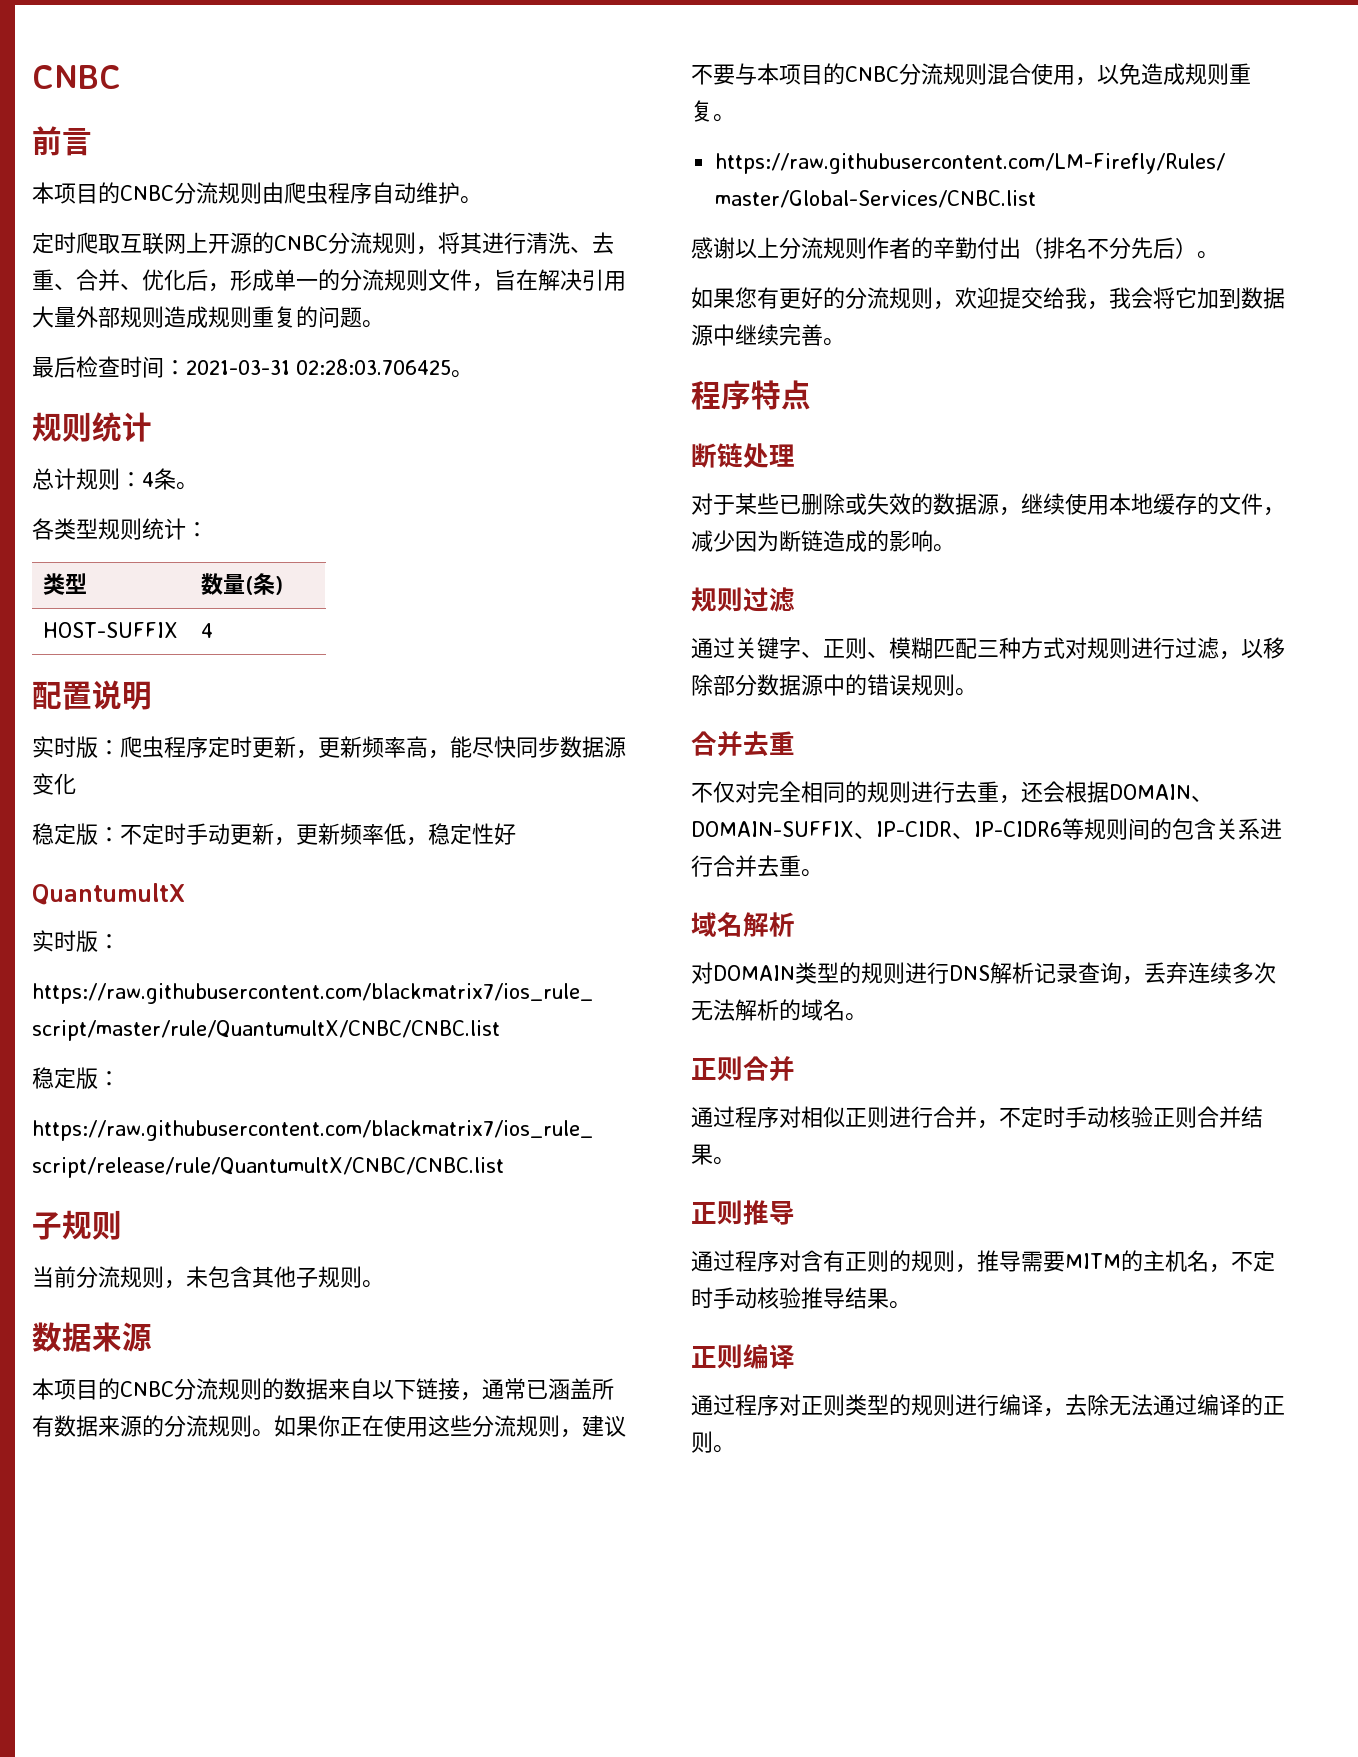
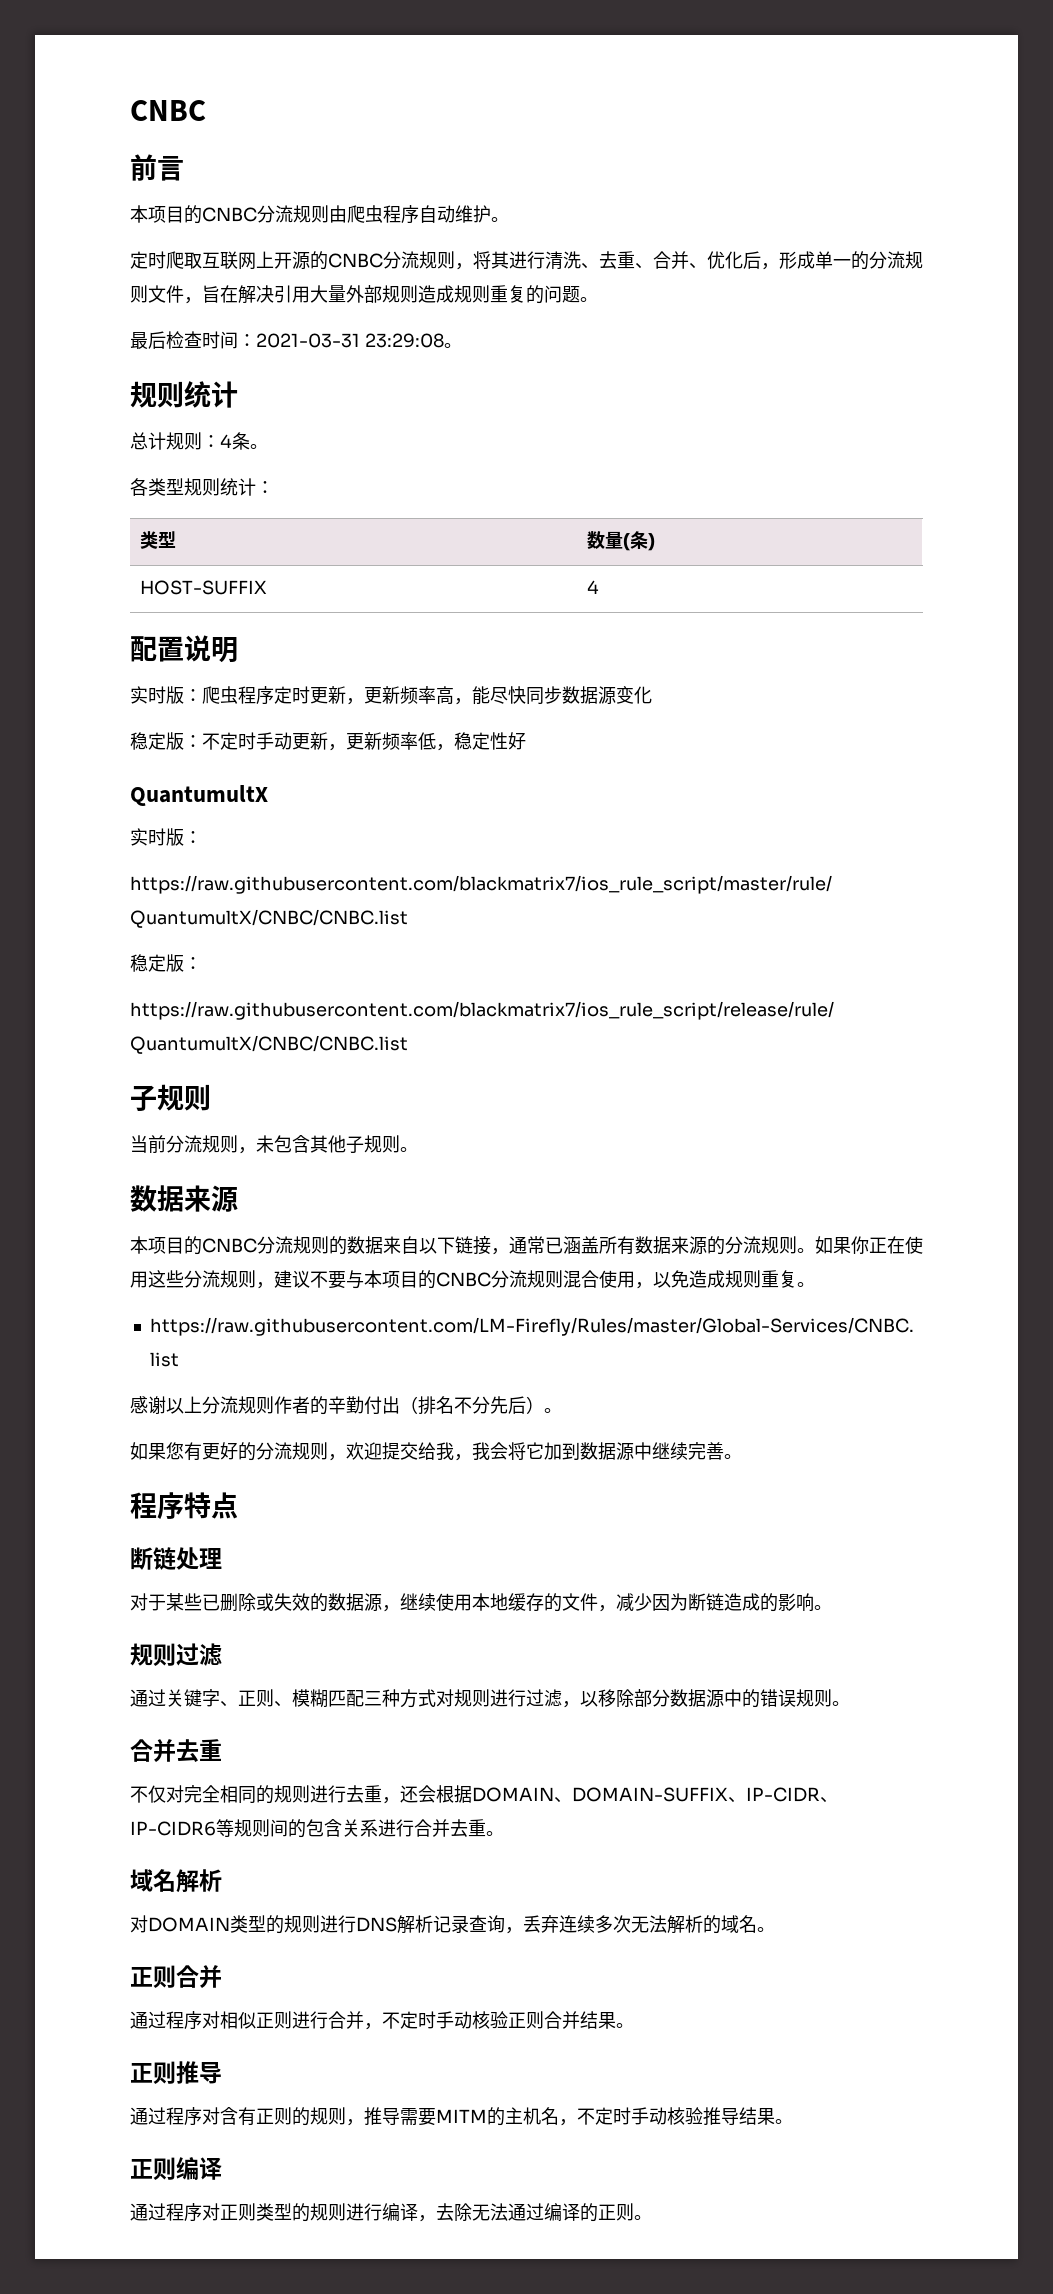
[296,359,451,375] 02:28:03.706425 -> [364,333,444,348] 23:29:08

